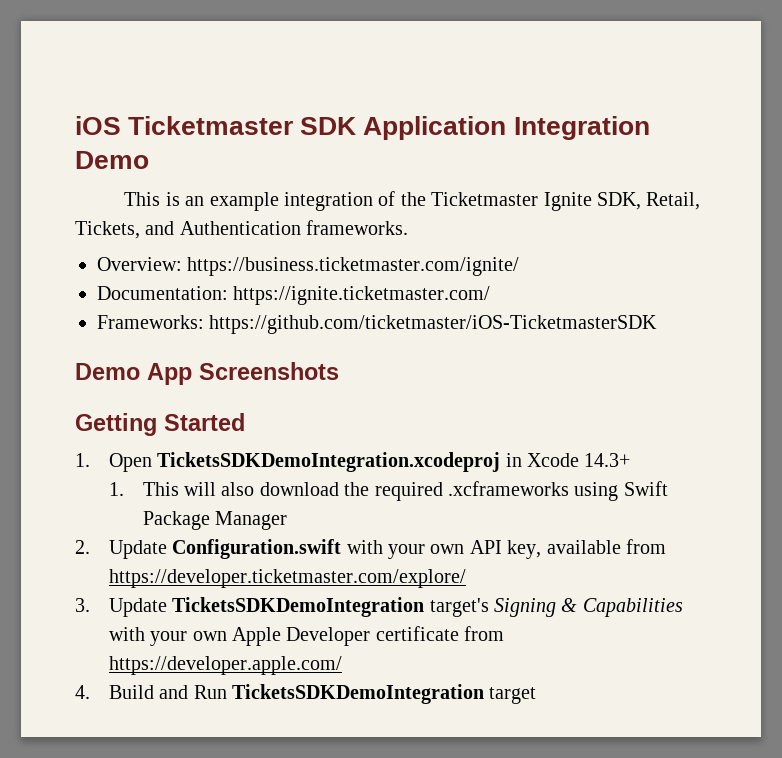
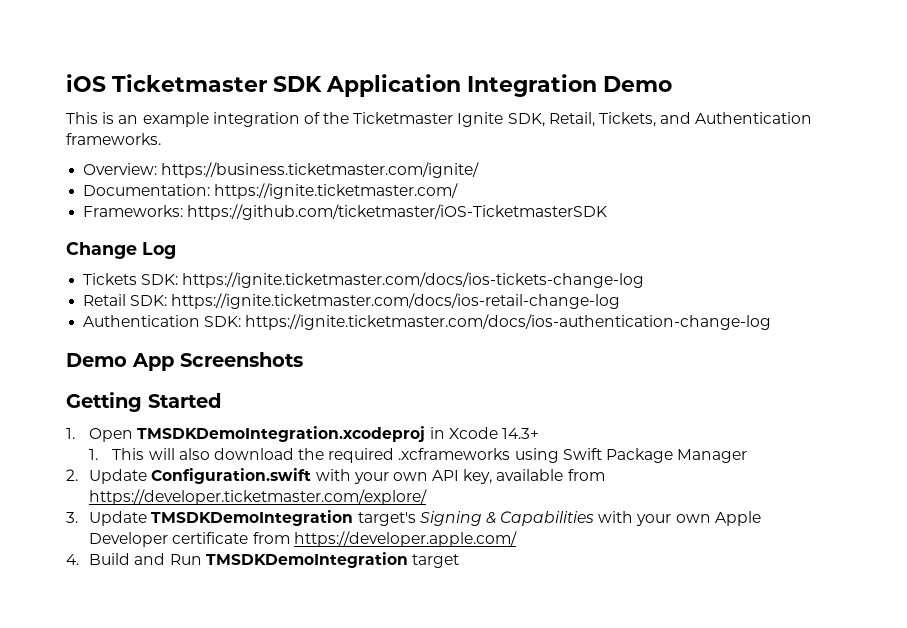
(658, 324) none -> [66,242,176,259] [83,272,645,288] [83,293,621,309] [83,314,772,330] // Change Log // Tickets SDK: https://ignite.ticketmaster.com/docs/ios-tickets-change-log // Retail SDK: https://ignite.ticketmaster.com/docs/ios-retail-change-log // Authentication SDK: https://ignite.ticketmaster.com/docs/ios-authentication-change-log
[157,452,501,472] TicketsSDKDemoIntegration.xcodeproj -> [137,426,426,442] TMSDKDemoIntegration.xcodeproj
[172,597,425,617] TicketsSDKDemoIntegration -> [151,510,354,526] TMSDKDemoIntegration
[231,684,484,704] TicketsSDKDemoIntegration -> [205,552,408,568] TMSDKDemoIntegration

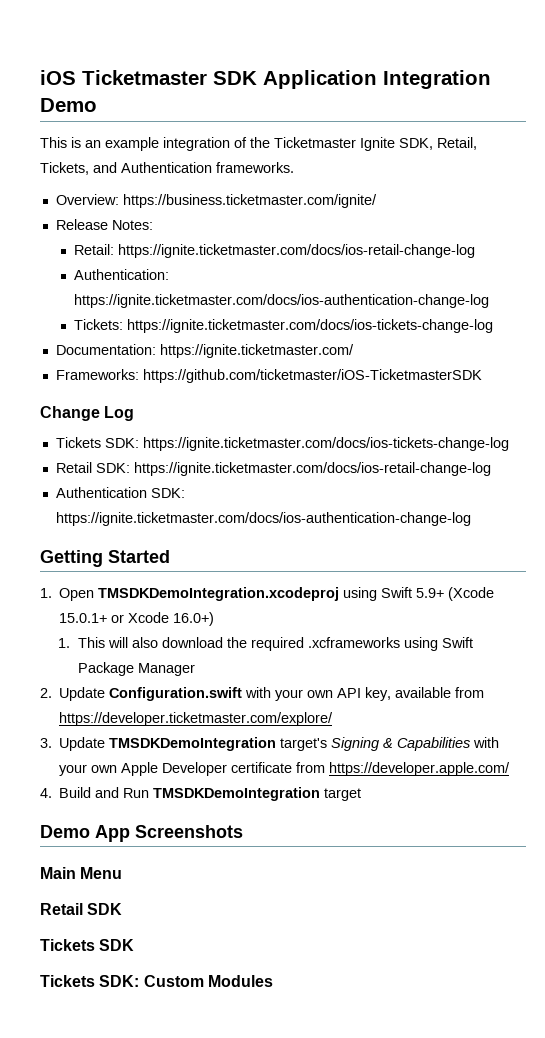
(480, 170) none -> [55,219,153,230] [74,244,476,258] [74,269,170,280] [74,294,490,308] [74,319,494,333] // Release Notes: // Retail: https://ignite.ticketmaster.com/docs/ios-retail-change-log // Authentication: https://ignite.ticketmaster.com/docs/ios-authentication-change-log // Tickets: https://ignite.ticketmaster.com/docs/ios-tickets-change-log
[66,352,303,371] // Demo App Screenshots -> (471, 519) none
[429,427,539,439] in Xcode 14.3+ -> [343,587,495,601] [59,612,215,626] using Swift 5.9+ (Xcode 15.0.1+ or Xcode 16.0+)
(459, 561) none -> [40,825,243,842] [40,867,123,879] [40,903,123,915] [40,939,135,951] [40,975,273,987] // Demo App Screenshots // Main Menu // Retail SDK // Tickets SDK // Tickets SDK: Custom Modules

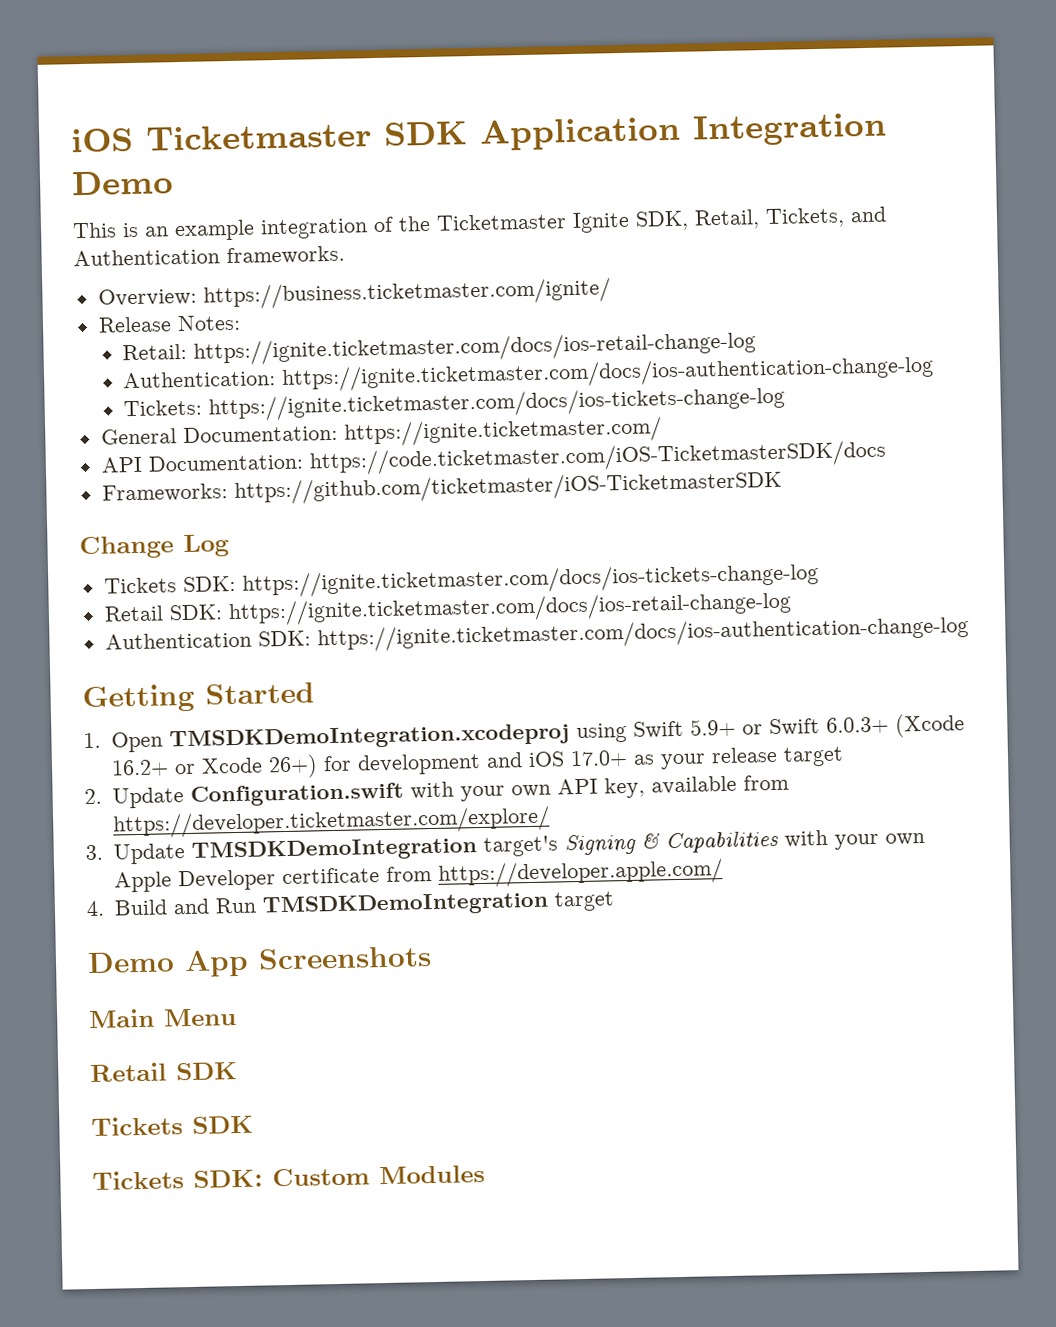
(494, 326) none -> [100,428,177,445] General
(354, 351) none -> [100,439,886,476] // API Documentation: https://code.ticketmaster.com/iOS-TicketmasterSDK/docs
[448,587,495,601] [59,612,215,626] [58,637,473,651] [77,662,195,676] (Xcode 15.0.1+ or Xcode 16.0+) // 1. This will also download the required .xcframeworks using Swift Package Manager -> [741,713,965,738] [110,746,844,779] or Swift 6.0.3+ (Xcode 16.2+ or Xcode 26+) for development and iOS 17.0+ as your release target

